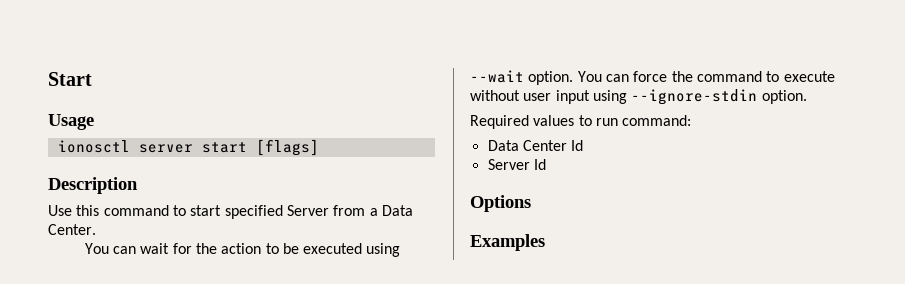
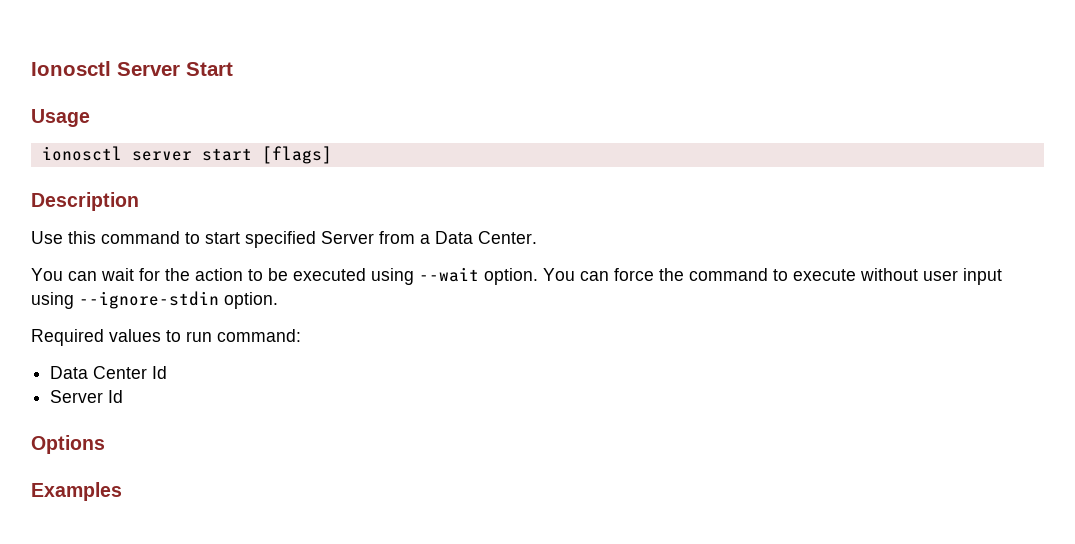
(48, 79) none -> [31,61,180,76] Ionosctl Server

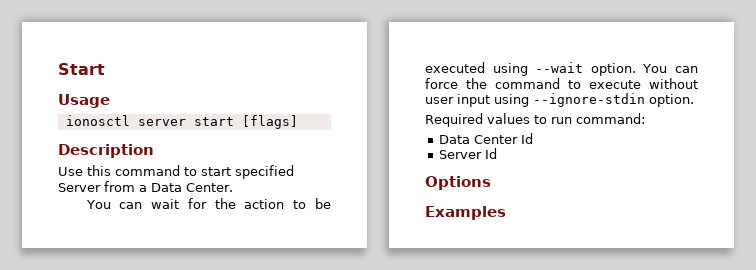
[31,61,180,76] Ionosctl Server -> (58, 69) none

